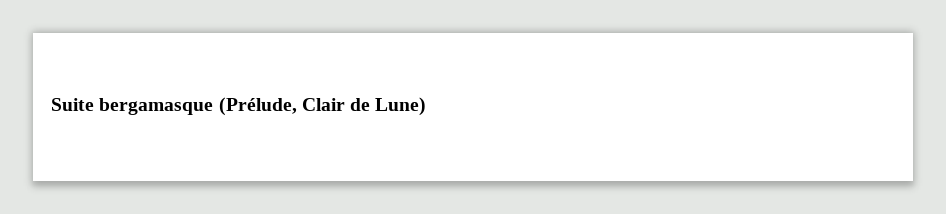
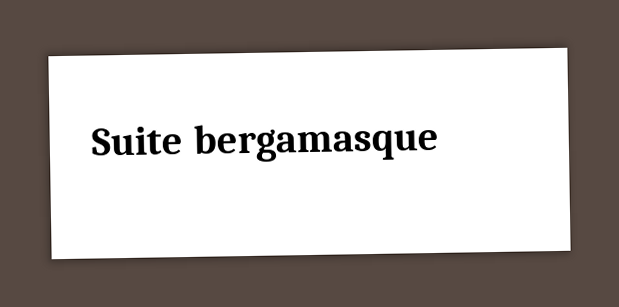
[218,97,427,116] (Prélude, Clair de Lune) -> (440, 141) none

